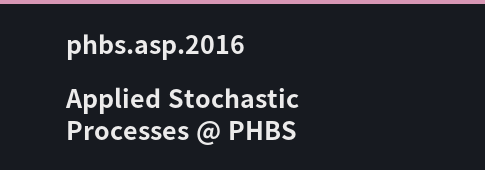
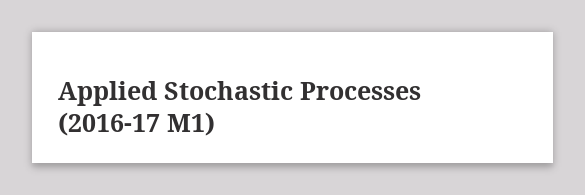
[66,34,245,60] phbs.asp.2016 // -> (58, 93) none
[195,121,297,145] @ PHBS -> [58,112,215,136] (2016-17 M1)

